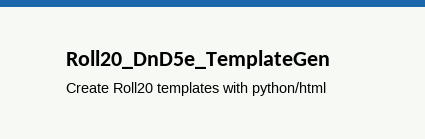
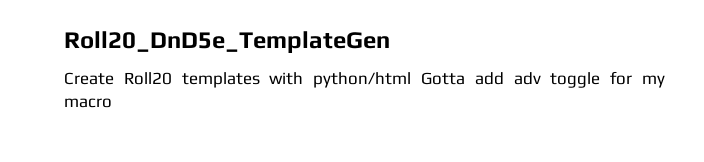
(326, 89) none -> [421,71,665,88] [64,98,112,108] Gotta add adv toggle for my macro

